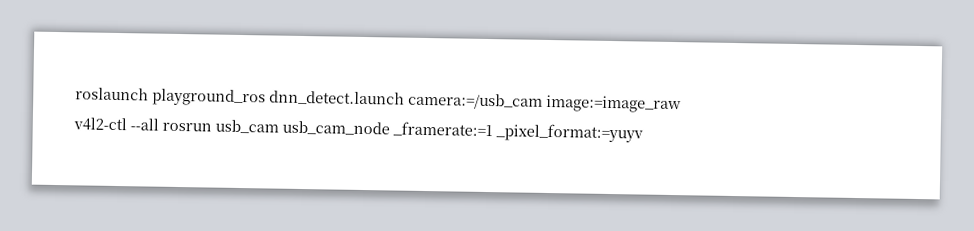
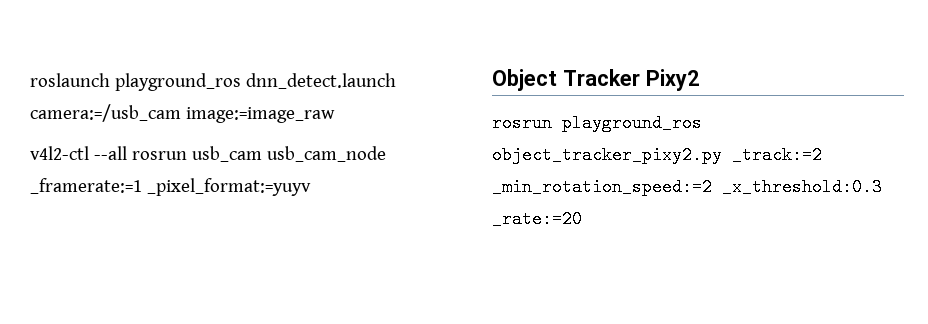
(643, 133) none -> [492,69,699,91] [492,114,702,132] [492,146,822,164] [492,178,882,196] [492,210,582,228] // Object Tracker Pixy2 // rosrun playground_ros object_tracker_pixy2.py _track:=2 _min_rotation_speed:=2 _x_threshold:0.3 _rate:=20

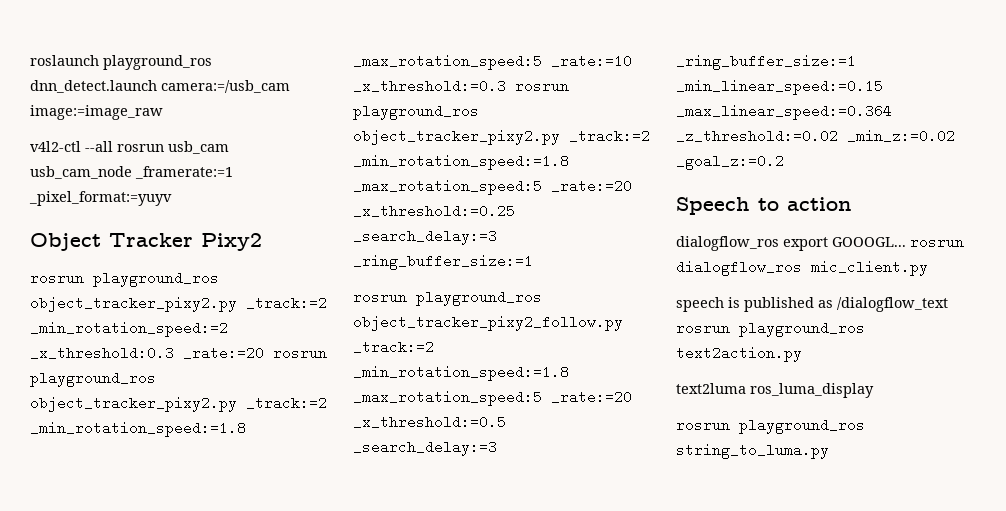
(582, 219) none -> [273,351,327,358] [30,371,156,387] [30,396,327,412] [30,421,246,437] [353,54,632,70] [353,79,569,93] [353,104,479,120] [353,129,650,145] [353,154,569,170] [353,179,632,195] [353,204,515,218] [353,229,497,245] [353,254,533,270] [353,290,542,306] [353,315,623,331] [353,340,434,354] [353,365,569,381] [353,390,632,406] [353,415,506,429] [353,440,497,456] [676,54,856,70] [676,79,883,95] [676,104,892,120] [676,129,955,143] [676,154,784,170] [676,197,852,215] [676,236,964,251] [676,260,928,276] [676,297,948,312] [676,321,865,337] [676,346,802,362] [676,383,874,398] [676,418,865,434] [676,443,829,459] rosrun playground_ros object_tracker_pixy2.py _track:=2 _min_rotation_speed:=1.8 _max_rotation_speed:5 _rate:=10 _x_threshold:=0.3 rosrun playground_ros object_tracker_pixy2.py _track:=2 _min_rotation_speed:=1.8 _max_rotation_speed:5 _rate:=20 _x_threshold:=0.25 _search_delay:=3 _ring_buffer_size:=1 // rosrun playground_ros object_tracker_pixy2_follow.py _track:=2 _min_rotation_speed:=1.8 _max_rotation_speed:5 _rate:=20 _x_threshold:=0.5 _search_delay:=3 _ring_buffer_size:=1 _min_linear_speed:=0.15 _max_linear_speed:=0.364 _z_threshold:=0.02 _min_z:=0.02 _goal_z:=0.2 // Speech to action // dialogflow_ros export GOOOGL... rosrun dialogflow_ros mic_client.py // speech is published as /dialogflow_text rosrun playground_ros text2action.py // text2luma ros_luma_display // rosrun playground_ros string_to_luma.py

